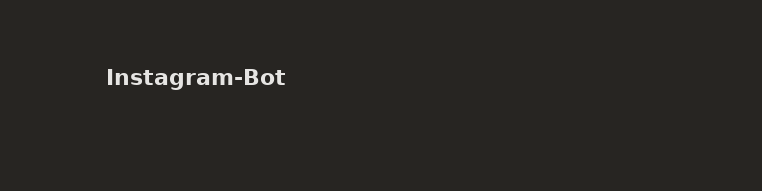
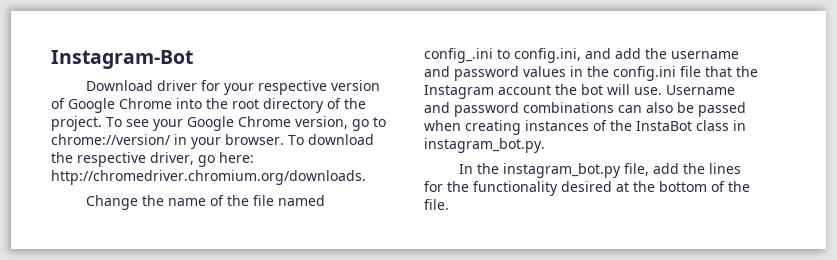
(286, 79) none -> [86,80,381,95] [51,98,366,113] [51,116,386,131] [51,134,374,149] [51,152,254,167] [51,170,366,185] [86,195,326,210] [424,48,739,63] [424,66,758,81] [424,84,735,99] [424,102,746,117] [424,120,746,135] [424,138,545,153] [459,163,742,178] [424,181,750,196] [424,199,449,210] // Download driver for your respective version of Google Chrome into the root directory of the project. To see your Google Chrome version, go to chrome://version/ in your browser. To download the respective driver, go here: http://chromedriver.chromium.org/downloads. // Change the name of the file named config_.ini to config.ini, and add the username and password values in the config.ini file that the Instagram account the bot will use. Username and password combinations can also be passed when creating instances of the InstaBot class in instagram_bot.py. // In the instagram_bot.py file, add the lines for the functionality desired at the bottom of the file.

